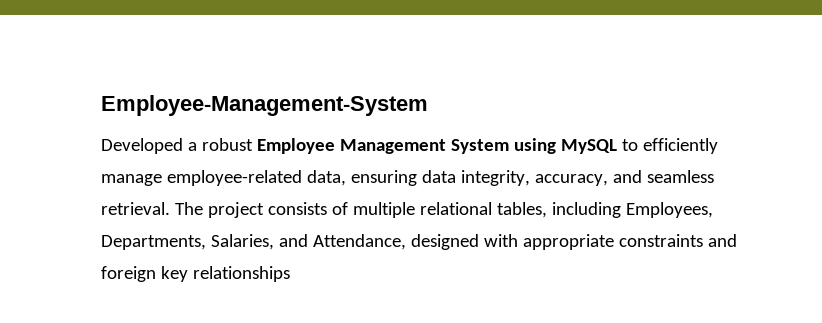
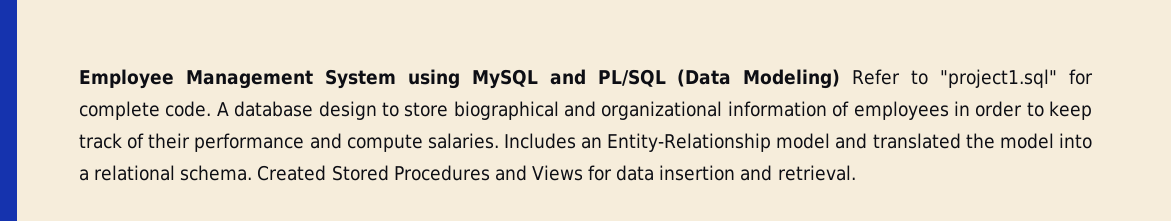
[101,95,428,116] [101,138,253,154] Employee-Management-System // Developed a robust -> (79, 79) none
[621,138,718,154] [101,170,714,186] [101,202,713,218] [101,234,737,250] [101,266,290,282] to efficiently manage employee-related data, ensuring data integrity, accuracy, and seamless retrieval. The project consists of multiple relational tables, including Employees, Departments, Salaries, and Attendance, designed with appropriate constraints and foreign key relationships -> [549,69,1093,89] [79,101,1093,120] [79,133,1092,152] [79,165,856,181] and PL/SQL (Data Modeling) Refer to "project1.sql" for complete code. A database design to store biographical and organizational information of employees in order to keep track of their performance and compute salaries. Includes an Entity-Relationship model and translated the model into a relational schema. Created Stored Procedures and Views for data insertion and retrieval.

